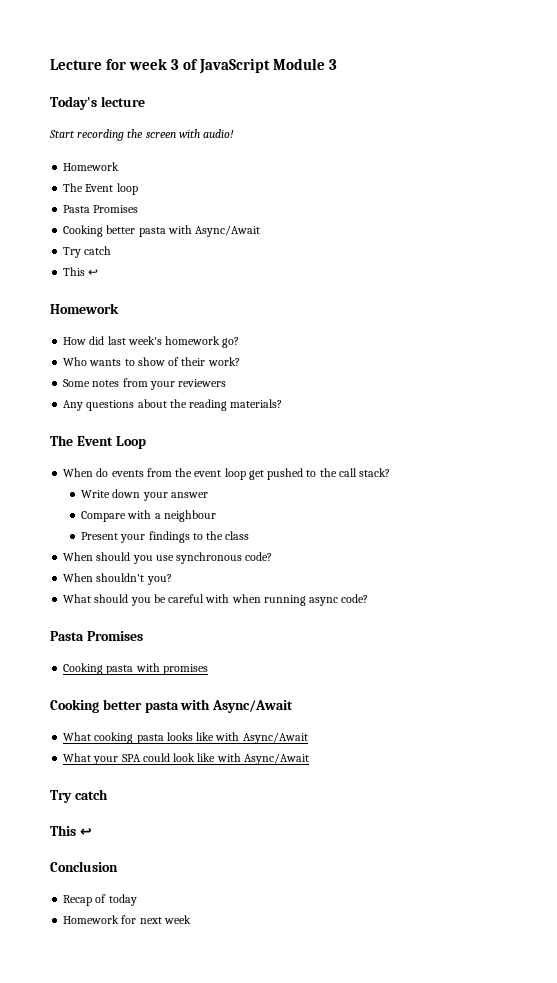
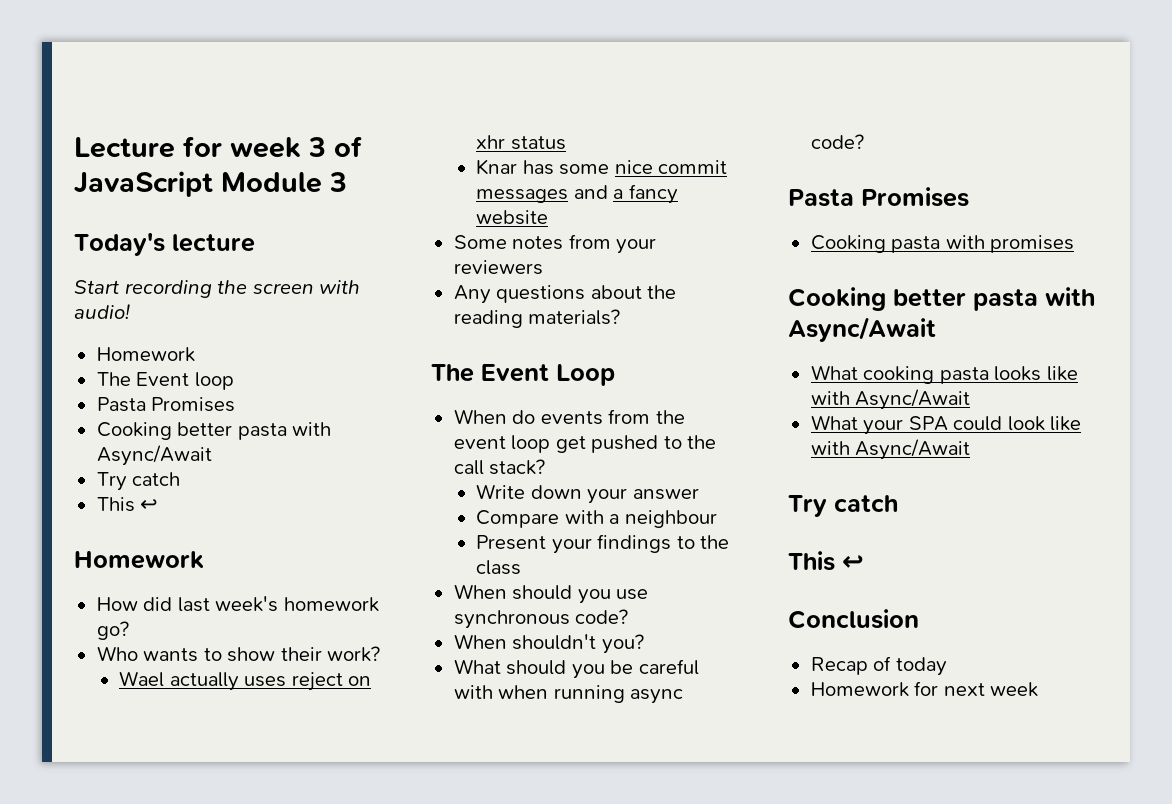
[168,357,180,366] of -> (276, 654) none
(240, 361) none -> [119,671,372,691] [476,135,566,150] [476,159,728,175] [476,184,678,204] [476,210,549,225] // Wael actually uses reject on xhr status // Knar has some nice commit messages and a fancy website

